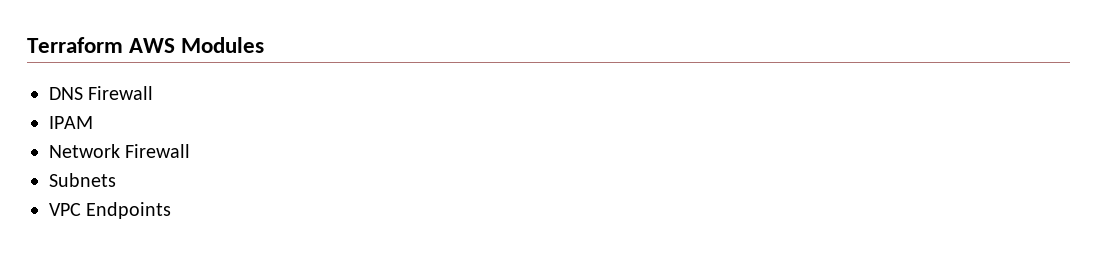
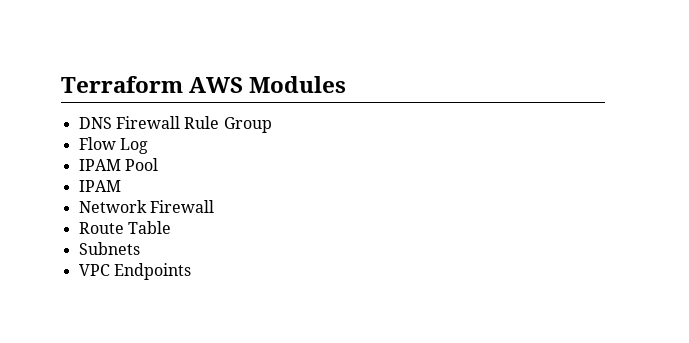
(154, 93) none -> [184,116,272,133] [78,137,148,154] [78,158,158,171] Rule Group // Flow Log // IPAM Pool
(191, 151) none -> [78,221,171,234] // Route Table

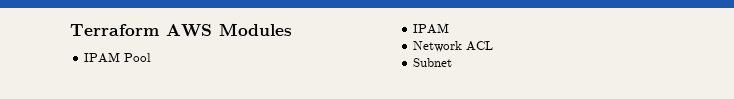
[78,116,272,133] [78,137,148,154] [78,158,158,171] [78,180,121,192] [78,200,214,213] [78,221,171,234] [78,242,140,255] [78,263,191,280] DNS Firewall Rule Group // Flow Log // IPAM Pool // IPAM // Network Firewall // Route Table // Subnets // VPC Endpoints -> [84,52,152,63] [413,23,450,34] [413,41,494,52] [413,58,453,67] IPAM Pool // IPAM // Network ACL // Subnet

